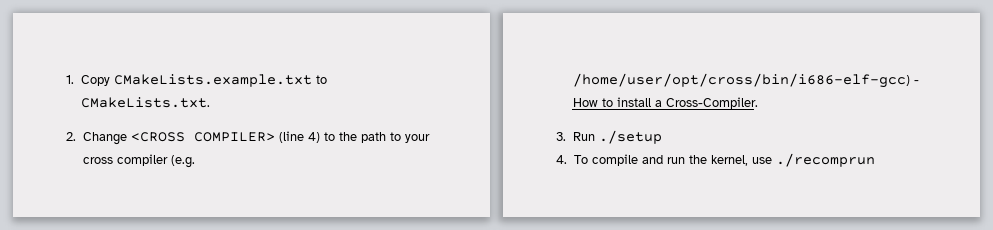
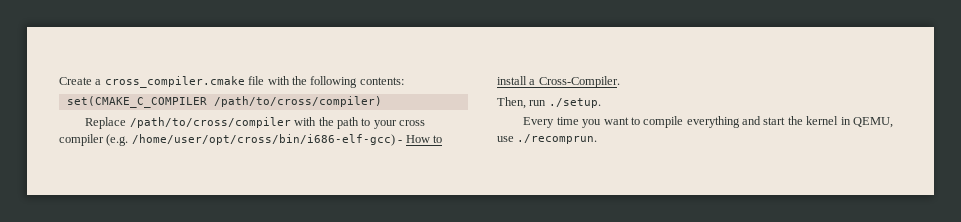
[66,74,328,87] [81,97,211,108] [66,131,335,145] 1. Copy CMakeLists.example.txt to CMakeLists.txt. // 2. Change <CROSS COMPILER> (line 4) to -> [59,76,404,88] [66,96,382,108] [85,117,317,129] Create a cross_compiler.cmake file with the following contents: // set(CMAKE_C_COMPILER /path/to/cross/compiler) // Replace /path/to/cross/compiler with
[556,130,662,144] [556,153,875,167] 3. Run ./setup // 4. To compile and run the kernel, use ./recomprun -> [497,97,601,109] [523,116,893,128] [497,134,598,144] Then, run ./setup. // Every time you want to compile everything and start the kernel in QEMU, use ./recomprun.

